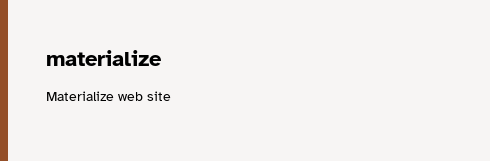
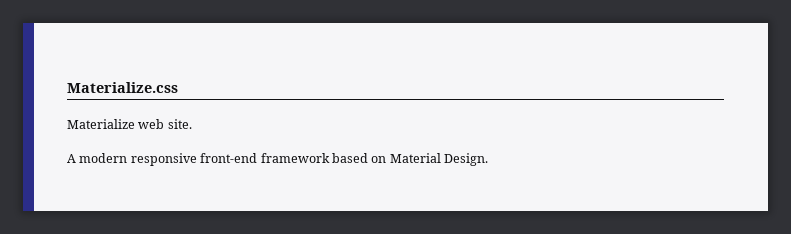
[46,50,162,66] materialize -> [67,82,178,93] Materialize.css
[147,91,171,101] site -> [167,119,192,129] [67,153,488,166] site. // A modern responsive front-end framework based on Material Design.

